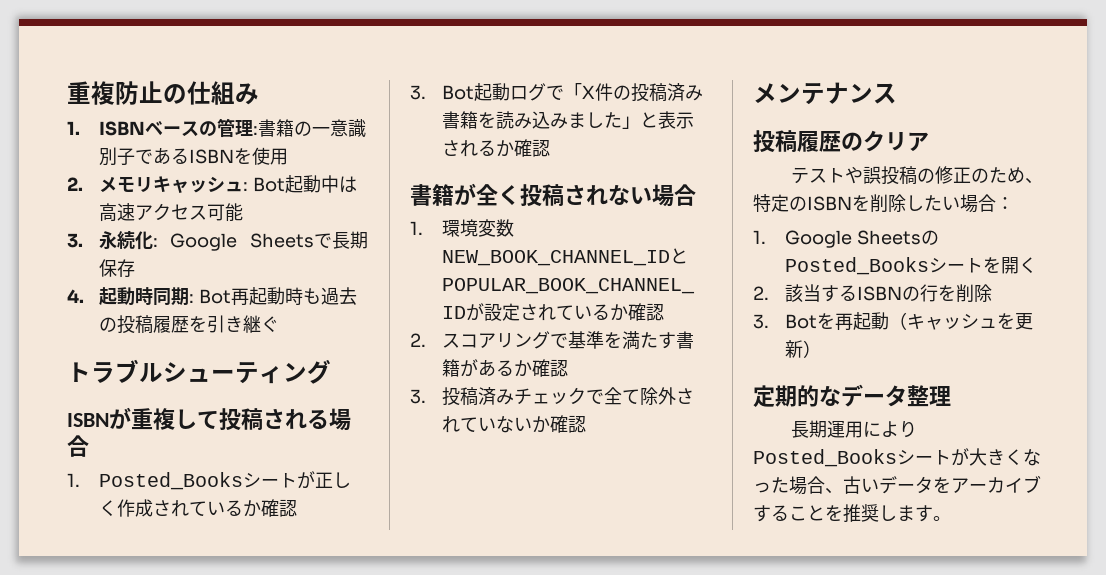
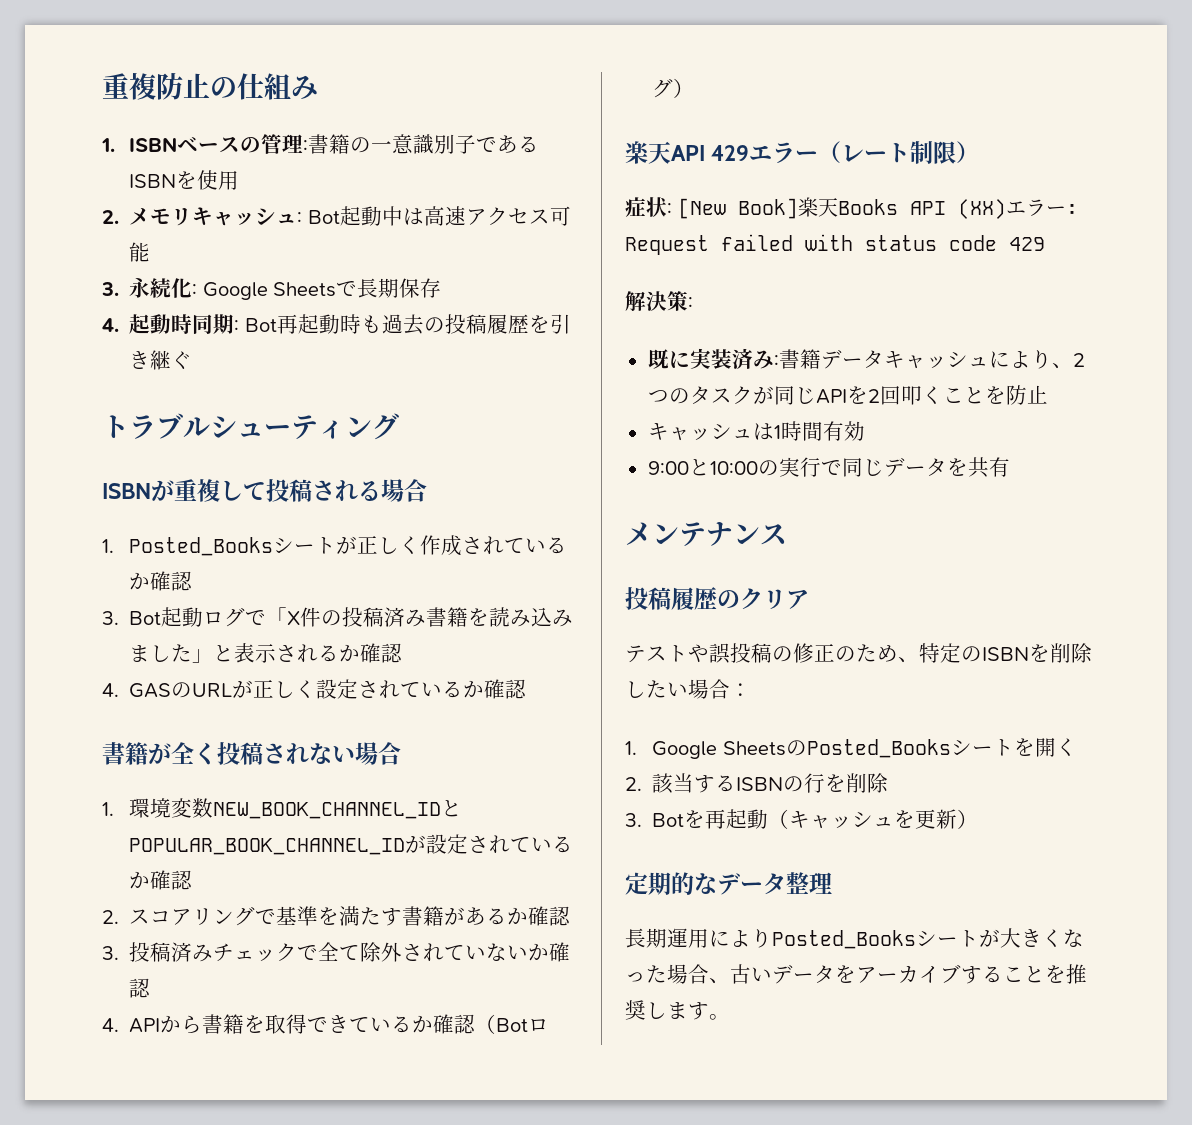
(550, 148) none -> [102,679,528,699] // 4. GASのURLが正しく設定されているか確認
(586, 424) none -> [102,1014,550,1034] [652,78,695,98] [625,141,980,164] [625,197,1078,219] [625,234,1045,255] [625,291,693,311] [647,348,1085,369] [647,385,1048,405] [647,421,865,441] [647,457,1010,478] // 4. APIから書籍を取得できているか確認（Botログ） // 楽天API 429エラー（レート制限） // 症状: [New Book]楽天Books API (XX)エラー: Request failed with status code 429 // 解決策: // 既に実装済み:書籍データキャッシュにより、2つのタスクが同じAPIを2回叩くことを防止 // キャッシュは1時間有効 // 9:00と10:00の実行で同じデータを共有

